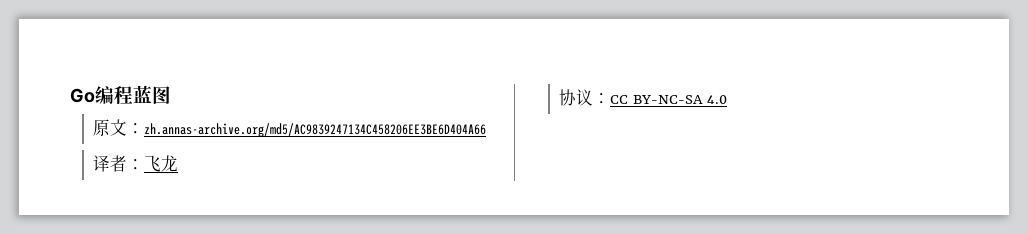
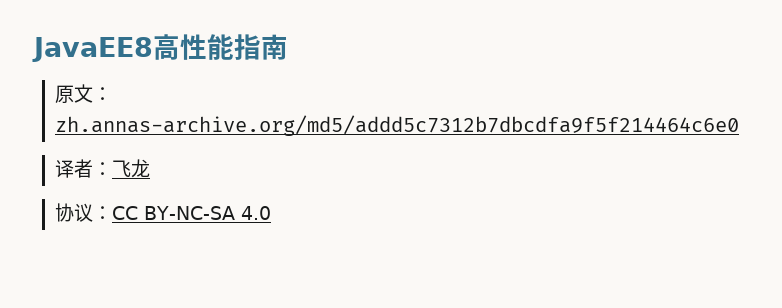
[70,85,171,105] Go编程蓝图 -> [32,34,288,62] JavaEE8高性能指南
[144,123,487,137] zh.annas-archive.org/md5/AC9839247134C458206EE3BE6D404A66 -> [55,115,740,136] zh.annas-archive.org/md5/addd5c7312b7dbcdfa9f5f214464c6e0

